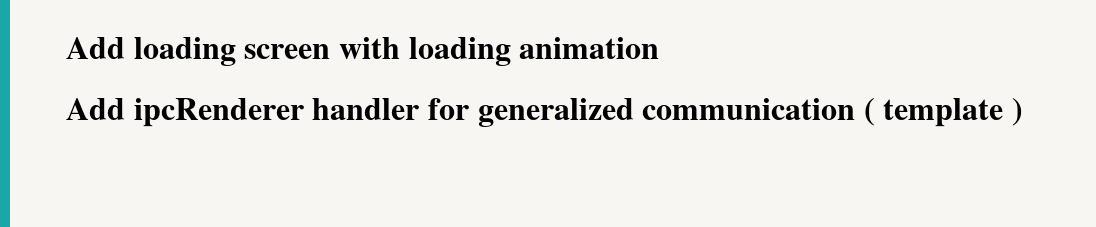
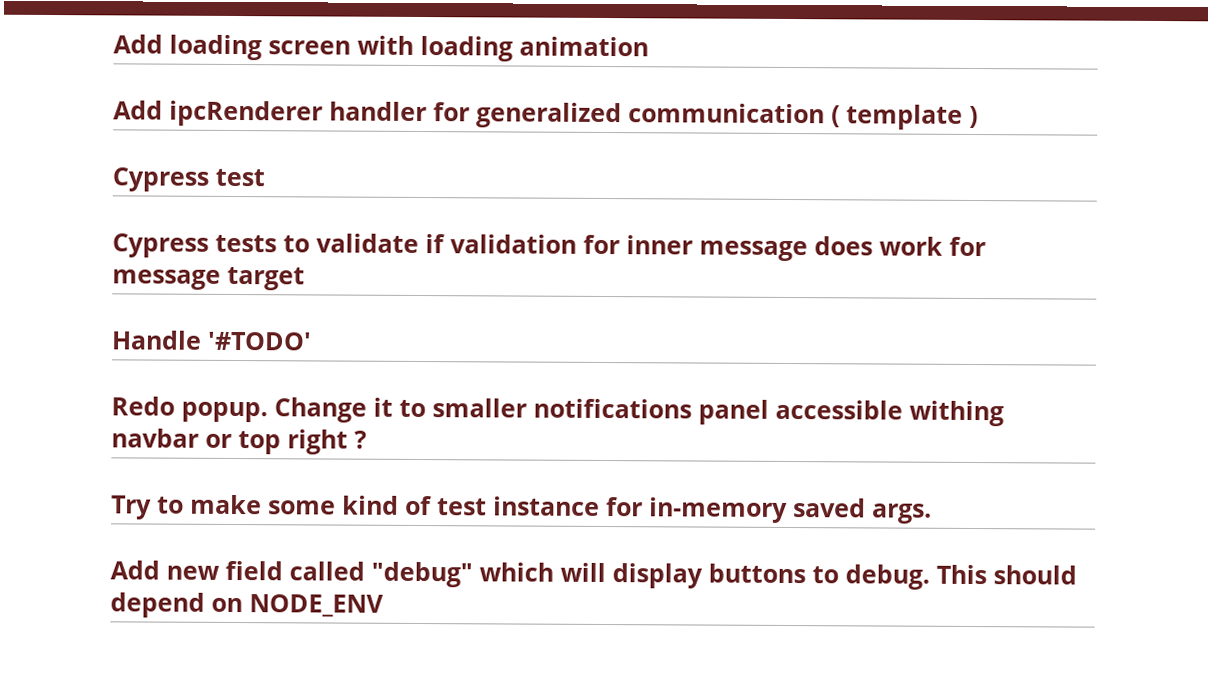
(1024, 112) none -> [112,167,265,192] [112,233,986,262] [112,266,305,291] [111,330,312,351] [111,396,1004,427] [111,428,367,455] [111,494,932,524] [110,560,1077,590] [110,592,384,618] // Cypress test // Cypress tests to validate if validation for inner message does work for message target // Handle '#TODO' // Redo popup. Change it to smaller notifications panel accessible withing navbar or top right ? // Try to make some kind of test instance for in-memory saved args. // Add new field called "debug" which will display buttons to debug. This should depend on NODE_ENV

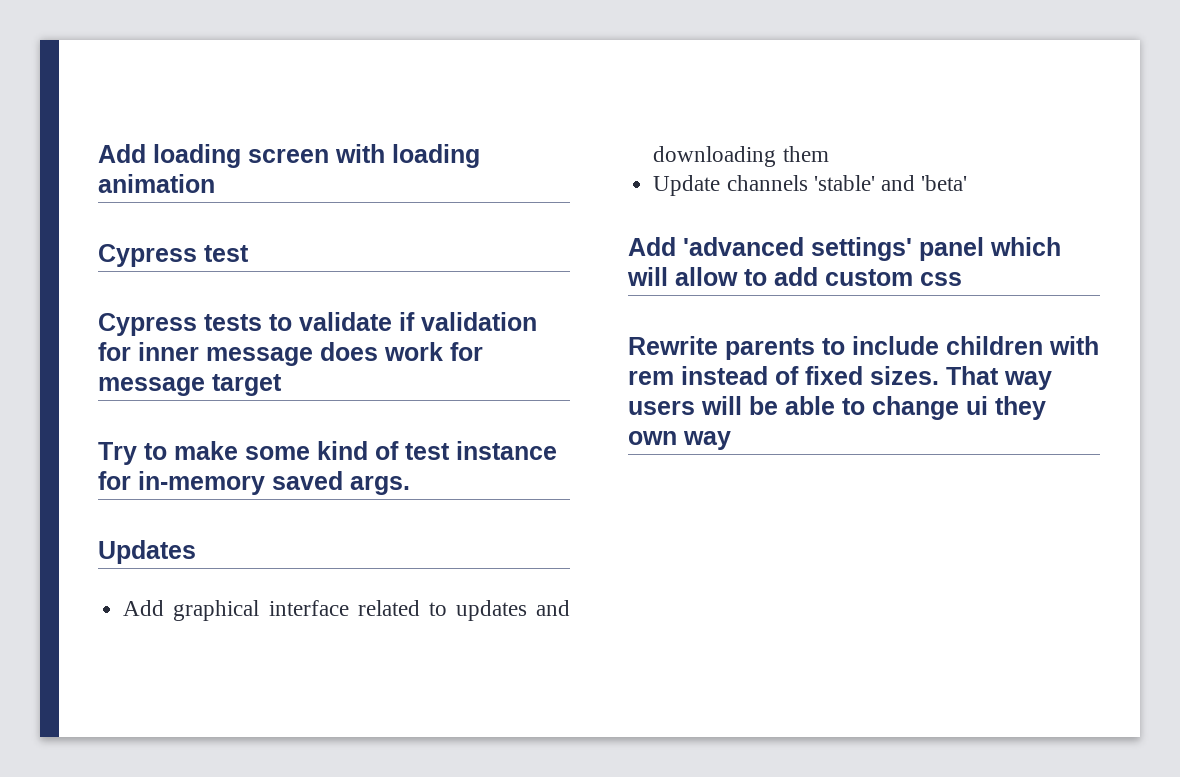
[113,100,978,130] // Add ipcRenderer handler for generalized communication ( template ) -> (215, 183) none
[111,330,312,351] [111,396,1004,427] [111,428,367,455] // Handle '#TODO' // Redo popup. Change it to smaller notifications panel accessible withing navbar or top right ? -> (282, 385) none
[110,560,1077,590] [110,592,384,618] // Add new field called "debug" which will display buttons to debug. This should depend on NODE_ENV -> [98,540,196,564] [123,600,570,621] [653,146,829,167] [653,175,968,196] [628,237,1061,261] [627,267,962,286] [628,336,1099,360] [628,366,1052,390] [628,396,1046,420] [628,431,731,450] // Updates // Add graphical interface related to updates and downloading them // Update channels 'stable' and 'beta' // Add 'advanced settings' panel which will allow to add custom css // Rewrite parents to include children with rem instead of fixed sizes. That way users will be able to change ui they own way

